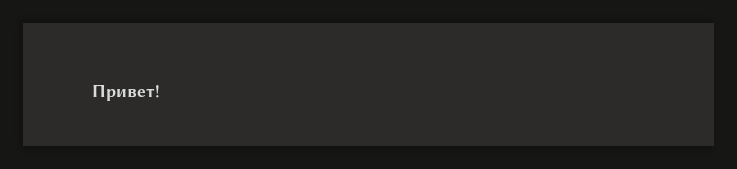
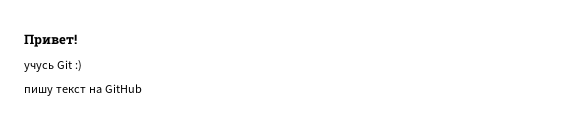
(160, 92) none -> [24,60,82,72] [24,84,142,96] // учусь Git :) // пишу текст на GitHub

